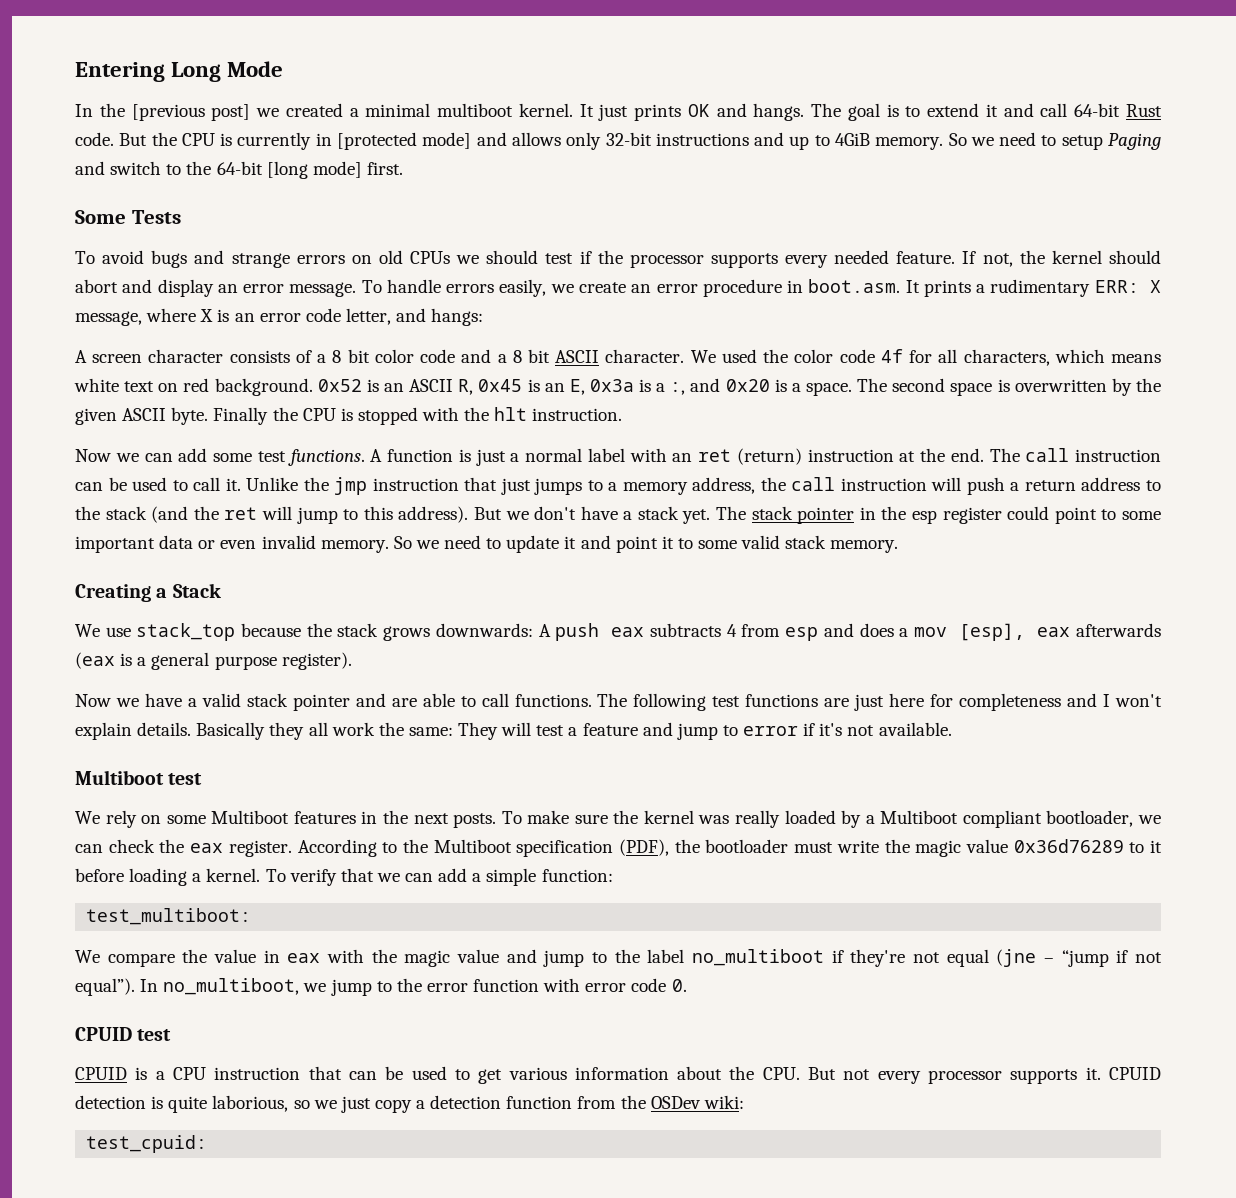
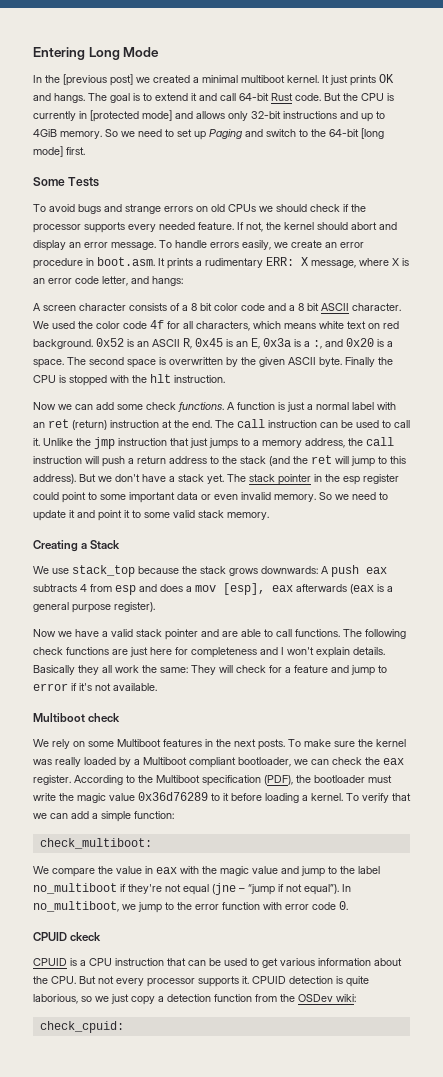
[1061,135,1103,150] setup -> [177,129,206,140] set up
[545,253,574,264] test -> [310,204,340,212] check
[257,451,286,462] test -> [146,402,176,410] check
[712,696,741,707] test -> [33,647,63,655] check
[536,725,565,736] test -> [236,665,282,673] check for
[168,773,203,785] test -> [88,713,121,722] check
[86,908,252,925] test_multiboot: -> [39,838,152,849] check_multiboot:
[137,1029,172,1041] test -> [70,932,102,941] ckeck
[86,1135,208,1153] test_cpuid: -> [39,1021,124,1033] check_cpuid:

